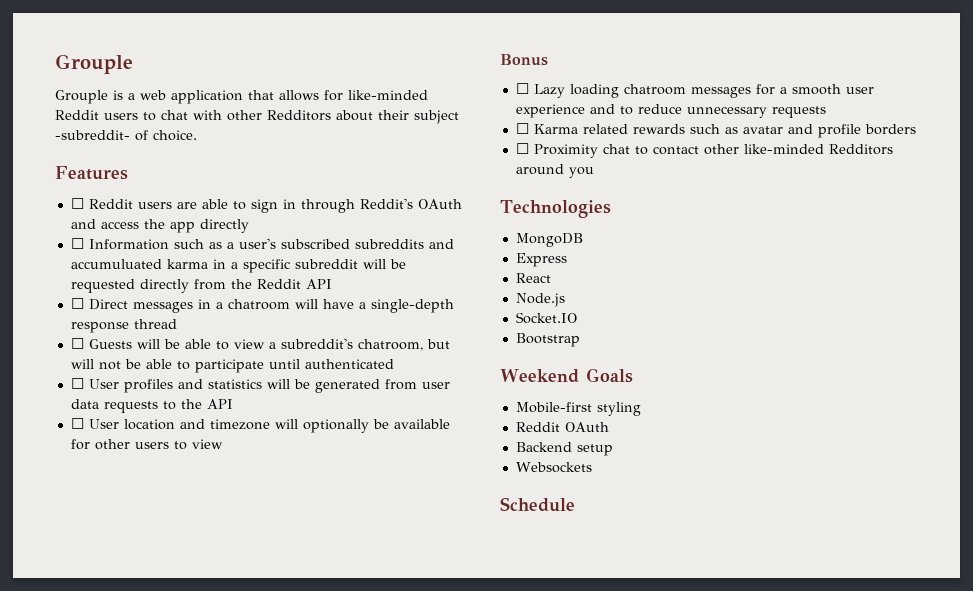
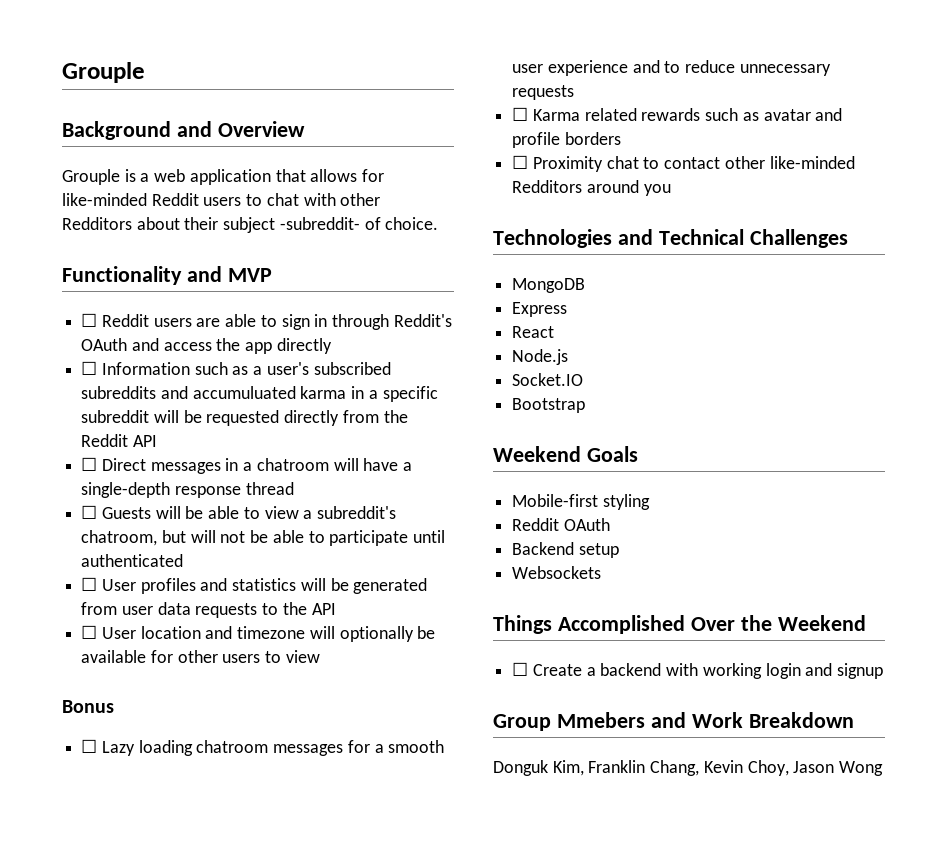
[55,54,133,74] Grouple -> [62,62,145,83] [62,121,305,140] Grouple // Background and Overview
[55,166,128,180] Features -> [62,266,272,285] Functionality and MVP
(611, 209) none -> [617,229,848,248] and Technical Challenges
[500,497,575,512] Schedule -> [493,615,866,634] [512,662,884,679] [493,712,854,731] [493,760,884,776] Things Accomplished Over the Weekend // ☐ Create a backend with working login and signup // Group Mmebers and Work Breakdown // Donguk Kim, Franklin Chang, Kevin Choy, Jason Wong

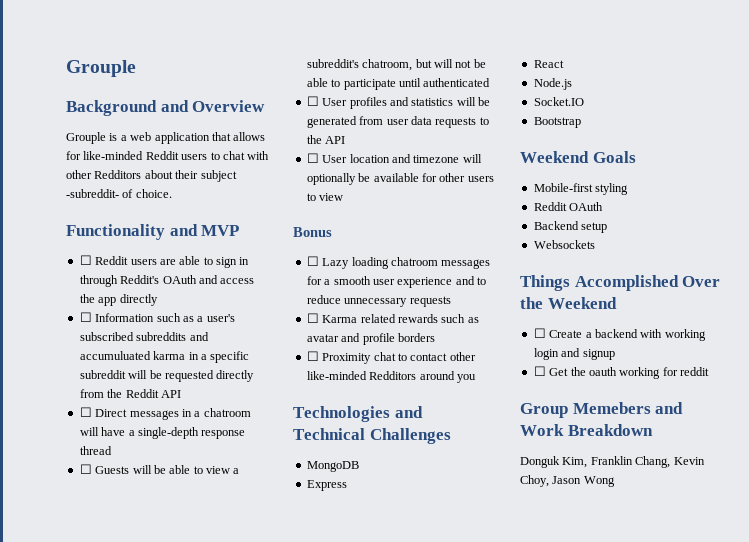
(884, 671) none -> [533,366,709,379] // ☐ Get the oauth working for reddit
[556,712,645,728] Mmebers -> [572,402,651,414] Memebers

